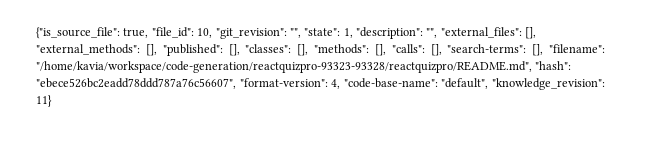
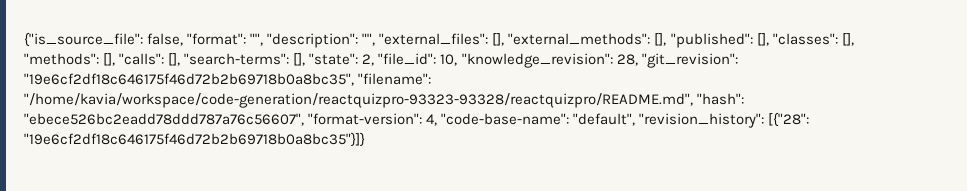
[123,27,353,39] true, "file_id": 10, "git_revision": "", "state": 1, -> [147,33,264,46] false, "format": "",
(544, 50) none -> [309,53,738,68] [24,73,354,86] "state": 2, "file_id": 10, "knowledge_revision": 28, "git_revision": "19e6cf2df18c646175f46d72b2b69718b0a8bc35",
[492,78,606,90] [36,95,52,107] "knowledge_revision": 11} -> [639,112,810,128] [24,132,365,147] "revision_history": [{"28": "19e6cf2df18c646175f46d72b2b69718b0a8bc35"}]}

